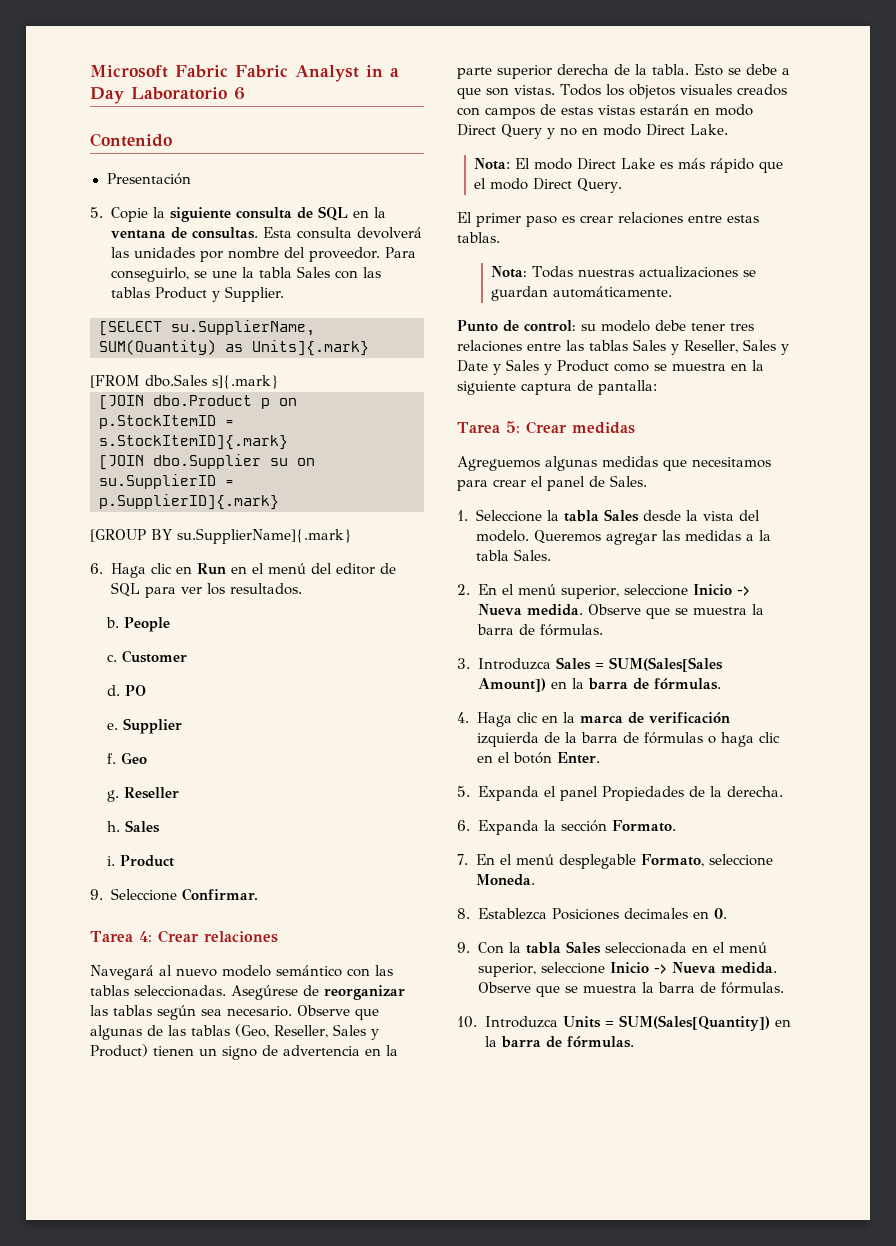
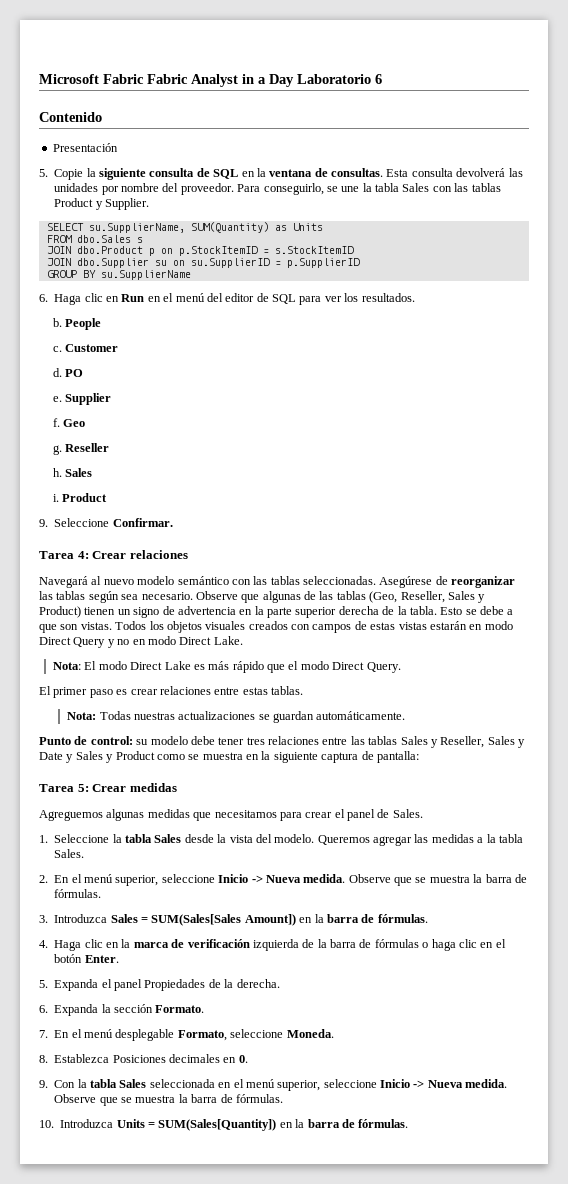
[99,321,162,336] [SELECT -> [46,223,84,231] SELECT
[252,340,369,356] [90,374,279,389] [99,395,144,410] Units]{.mark} // [FROM dbo.Sales s]{.mark} // [JOIN -> [292,223,323,231] [46,235,143,243] [46,246,71,254] Units // FROM dbo.Sales s // JOIN
[99,435,288,450] [99,455,144,470] s.StockItemID]{.mark} // [JOIN -> [274,246,354,254] [46,258,71,266] s.StockItemID // JOIN
[99,494,279,510] [90,528,352,544] p.SupplierID]{.mark} // [GROUP BY su.SupplierName]{.mark} -> [286,258,360,268] [46,270,191,280] p.SupplierID // GROUP BY su.SupplierName

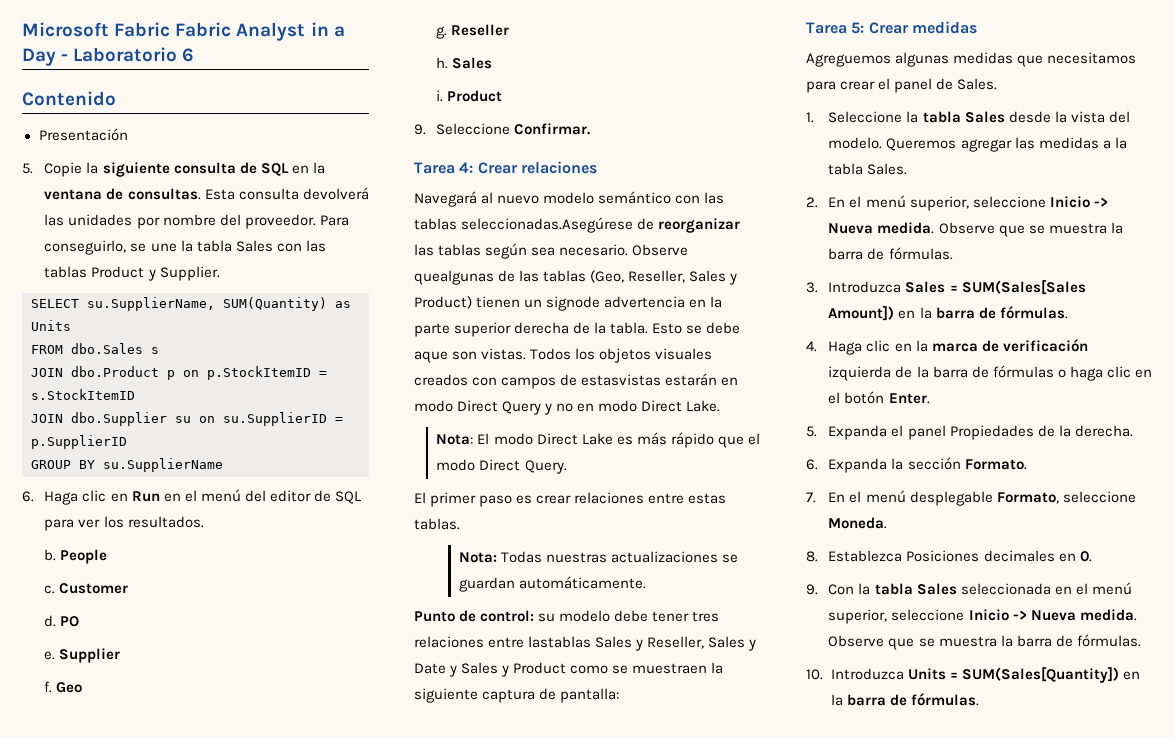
(294, 80) none -> [61,54,69,61] -
[303,576,433,588] seleccionadas. Asegúrese -> [461,217,634,233] seleccionadas.Asegúrese
[241,591,301,603] que algunas -> [414,270,494,285] quealgunas
[133,606,175,618] signo de -> [546,296,601,311] signode
[507,609,514,615] [39,624,57,633] a que -> [414,351,448,363] aque
[370,622,427,630] estas vistas -> [581,374,662,386] estasvistas
[350,736,398,745] las tablas -> [528,636,592,648] lastablas
[202,752,259,760] muestra en -> [632,663,708,674] muestraen

